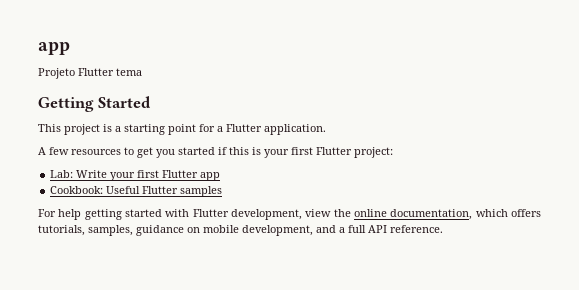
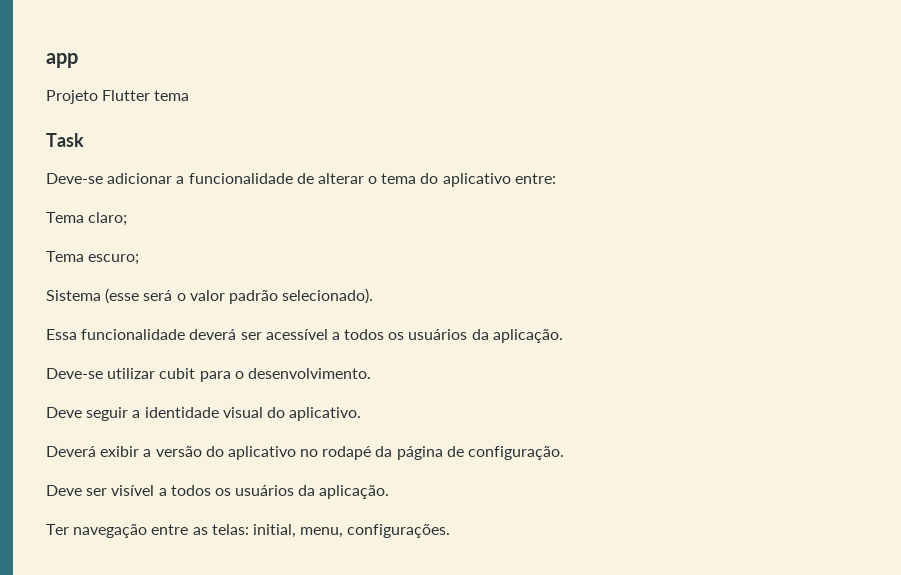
[38,96,152,112] [38,124,326,135] [38,147,393,158] [50,170,221,181] [50,186,223,197] [38,209,541,220] [38,225,443,236] Getting Started // This project is a starting point for a Flutter application. // A few resources to get you started if this is your first Flutter project: // Lab: Write your first Flutter app // Cookbook: Useful Flutter samples // For help getting started with Flutter development, view the online documentation, which offers tutorials, samples, guidance on mobile development, and a full API reference. -> [46,133,84,147] [46,173,556,187] [46,212,128,226] [46,251,140,265] [46,288,374,304] [46,329,563,343] [46,368,371,382] [46,407,362,421] [46,446,565,460] [46,485,390,499] [46,524,451,538] Task // Deve-se adicionar a funcionalidade de alterar o tema do aplicativo entre: // Tema claro; // Tema escuro; // Sistema (esse será o valor padrão selecionado). // Essa funcionalidade deverá ser acessível a todos os usuários da aplicação. // Deve-se utilizar cubit para o desenvolvimento. // Deve seguir a identidade visual do aplicativo. // Deverá exibir a versão do aplicativo no rodapé da página de configuração. // Deve ser visível a todos os usuários da aplicação. // Ter navegação entre as telas: initial, menu, configurações.

